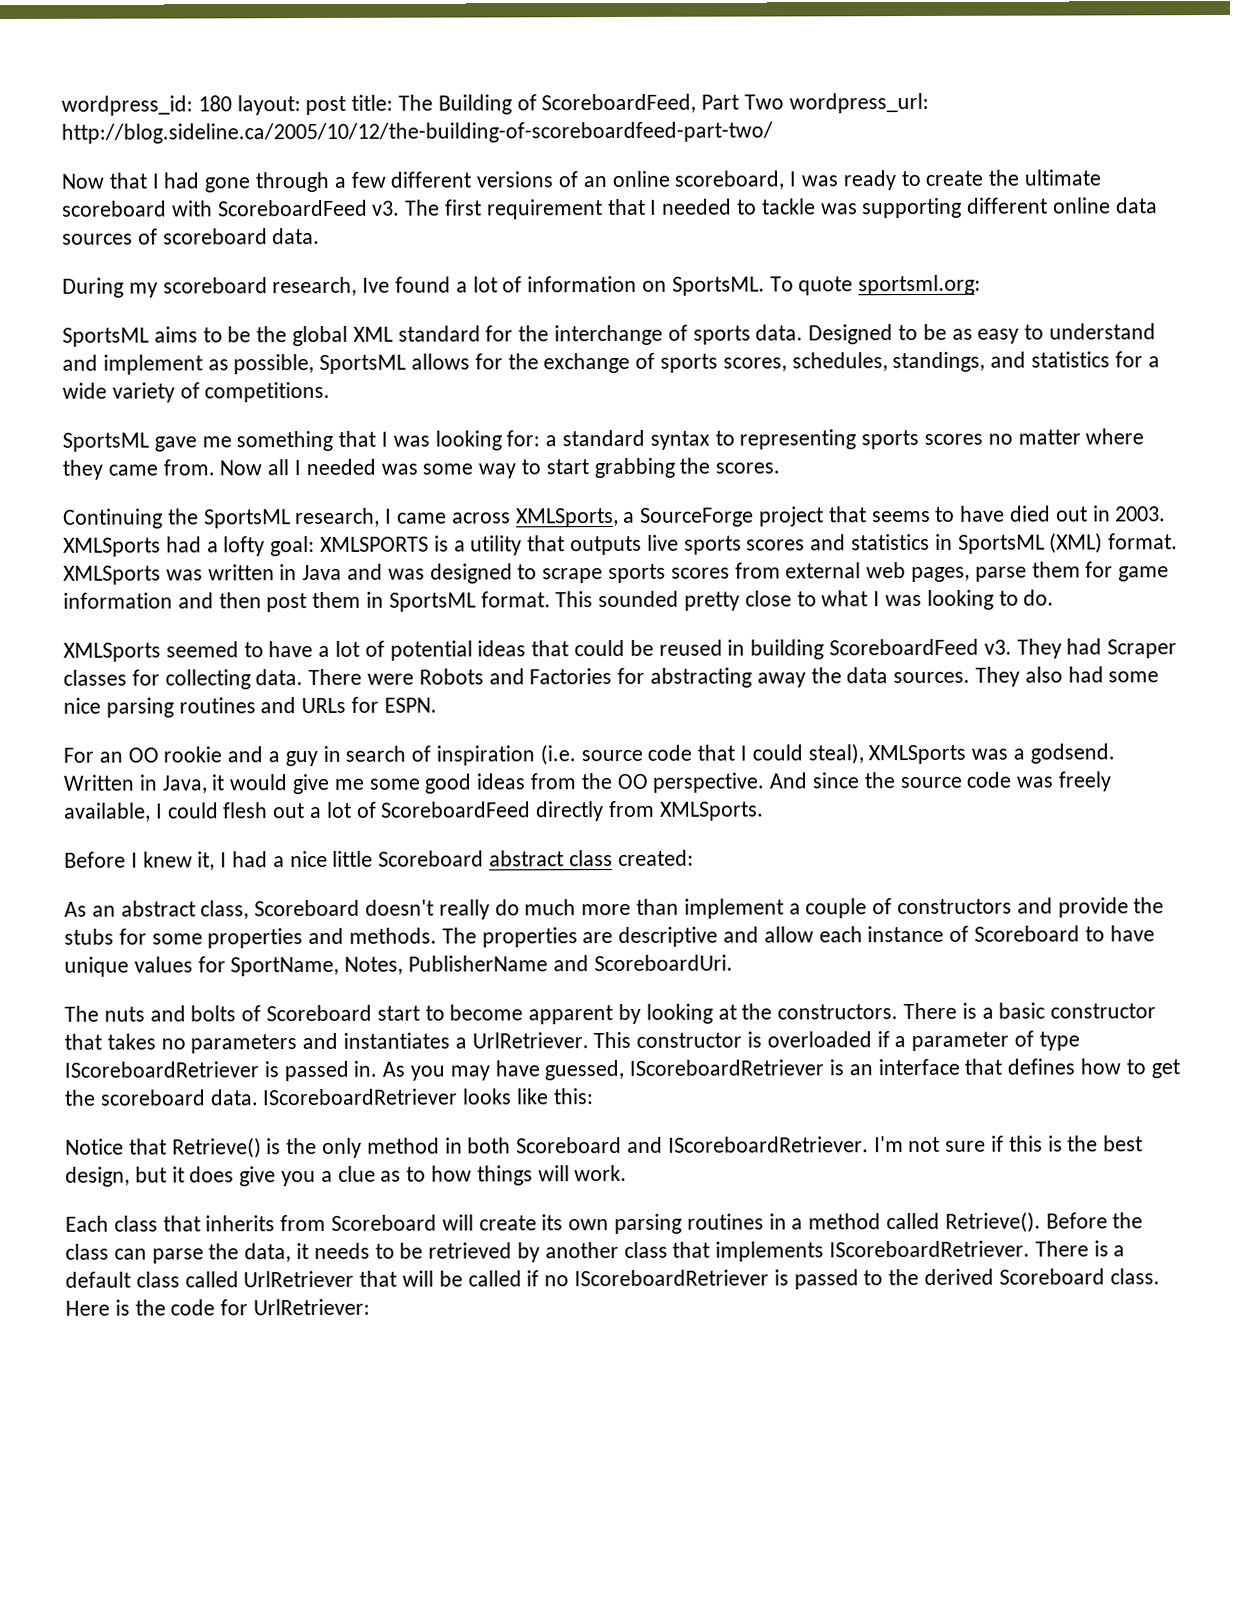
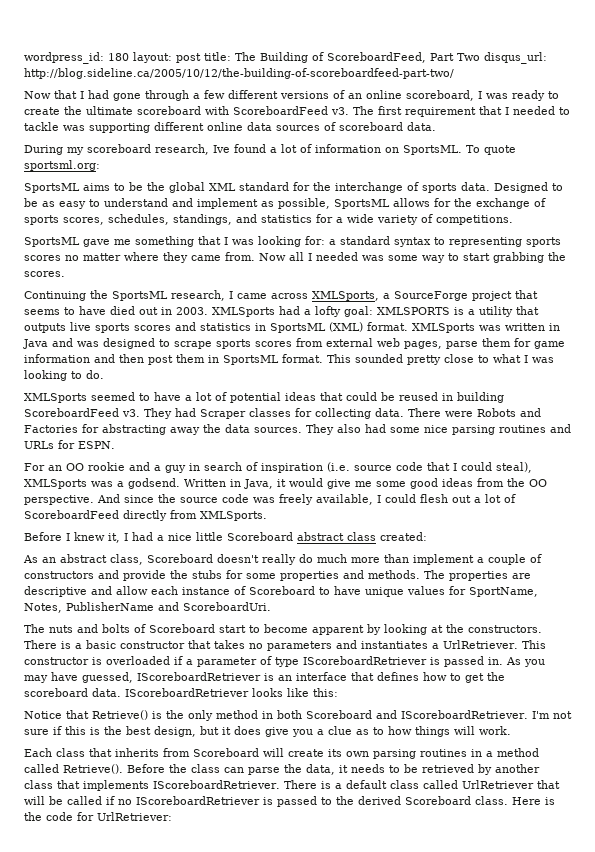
[788,92,929,114] wordpress_url: -> [484,52,547,64] disqus_url:

